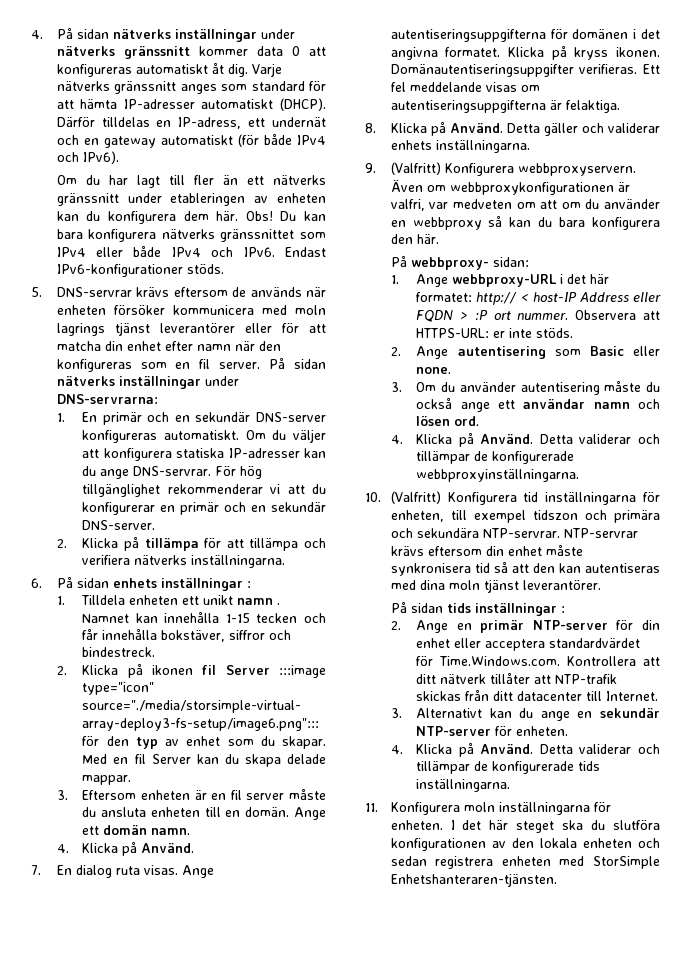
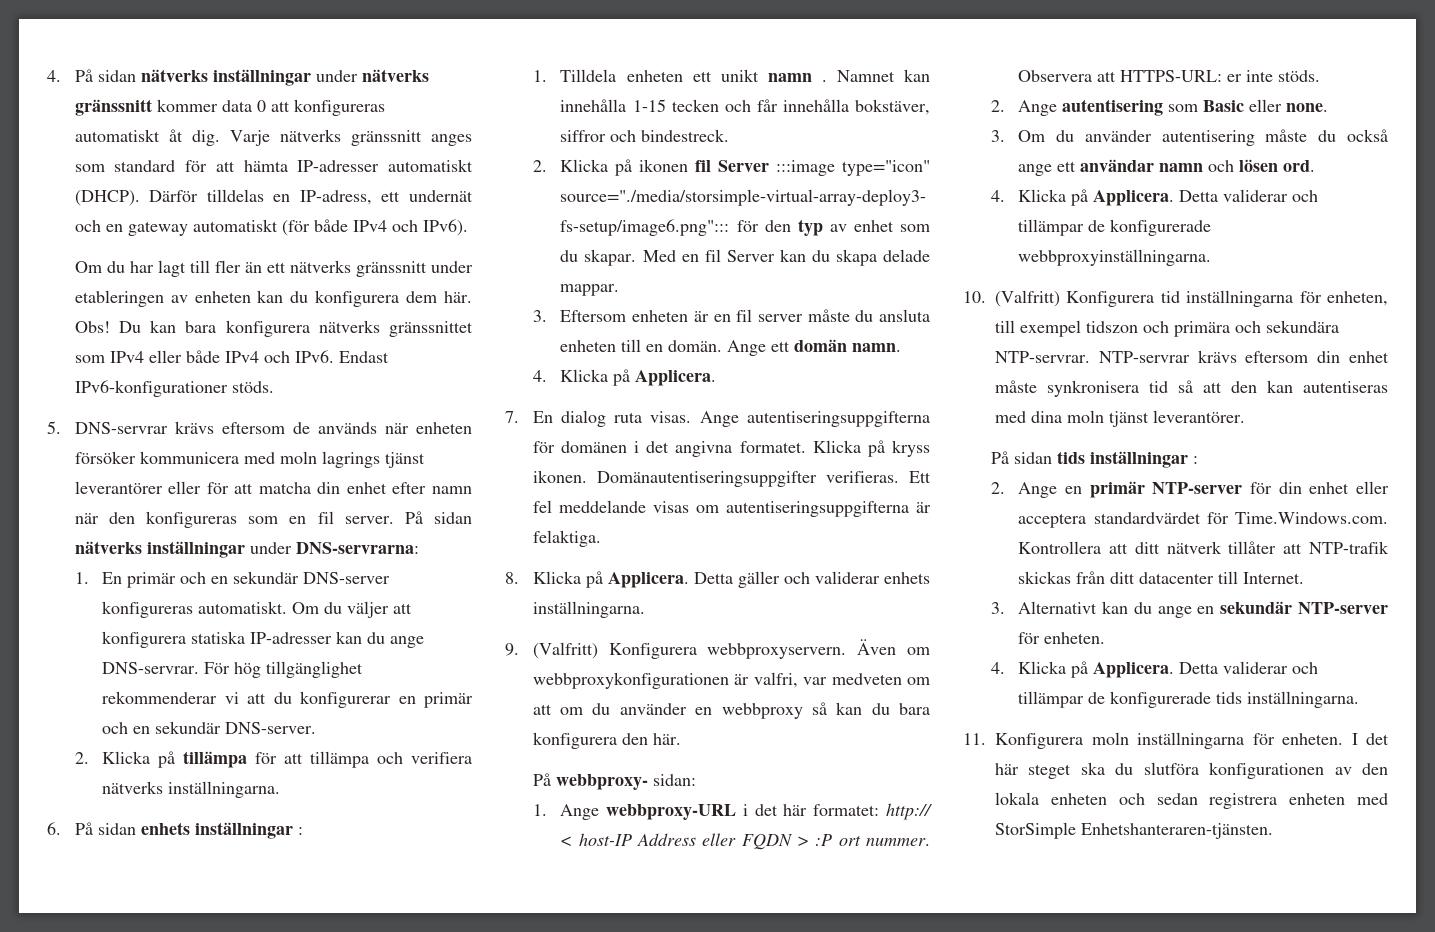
[141,843,195,853] Använd. -> [635,370,717,386] Applicera.
[449,123,503,133] Använd. -> [607,572,689,588] Applicera.
[480,434,534,444] Använd. -> [1093,190,1175,206] Applicera.
[480,744,534,754] Använd. -> [1093,662,1175,678] Applicera.

